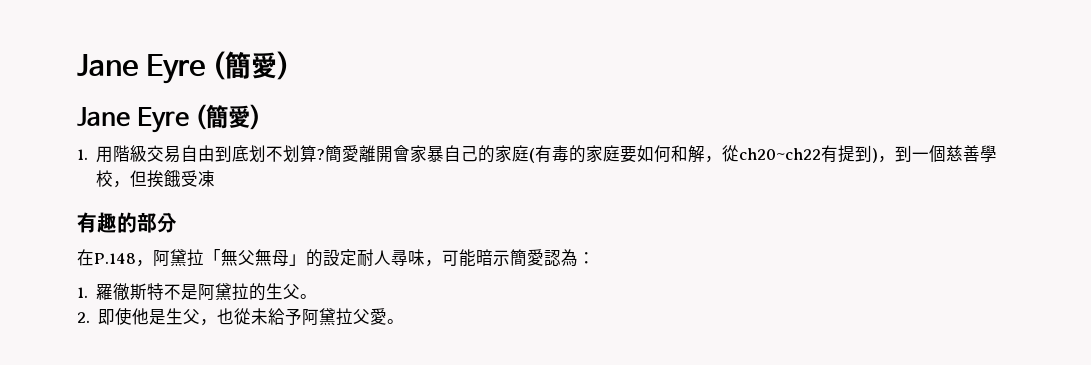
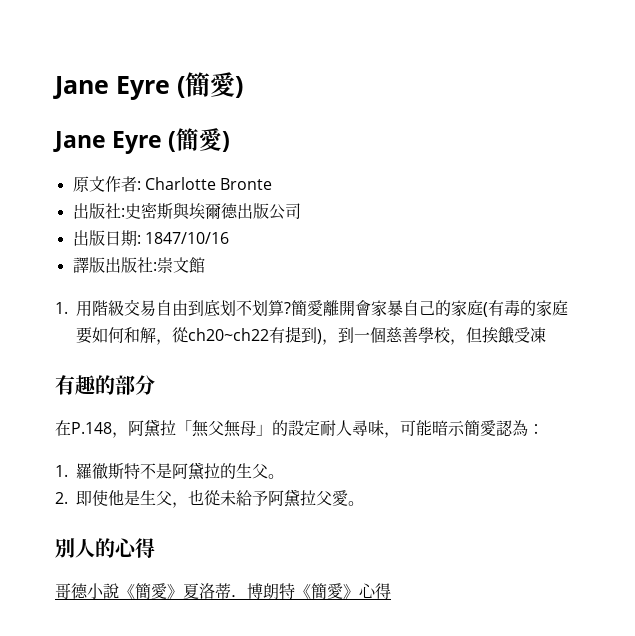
(262, 117) none -> [72,176,273,192] [72,202,301,220] [72,230,229,246] [72,257,205,273] // 原文作者: Charlotte Bronte // 出版社:史密斯與埃爾德出版公司 // 出版日期: 1847/10/16 // 譯版出版社:崇文館
(405, 321) none -> [55,538,155,558] [55,583,391,600] // 別人的心得 // 哥德小說《簡愛》夏洛蒂．博朗特《簡愛》心得

